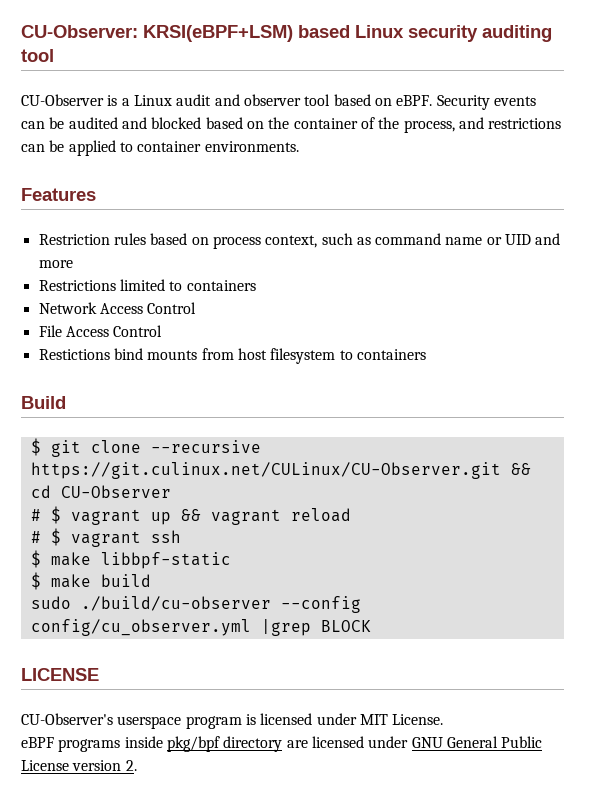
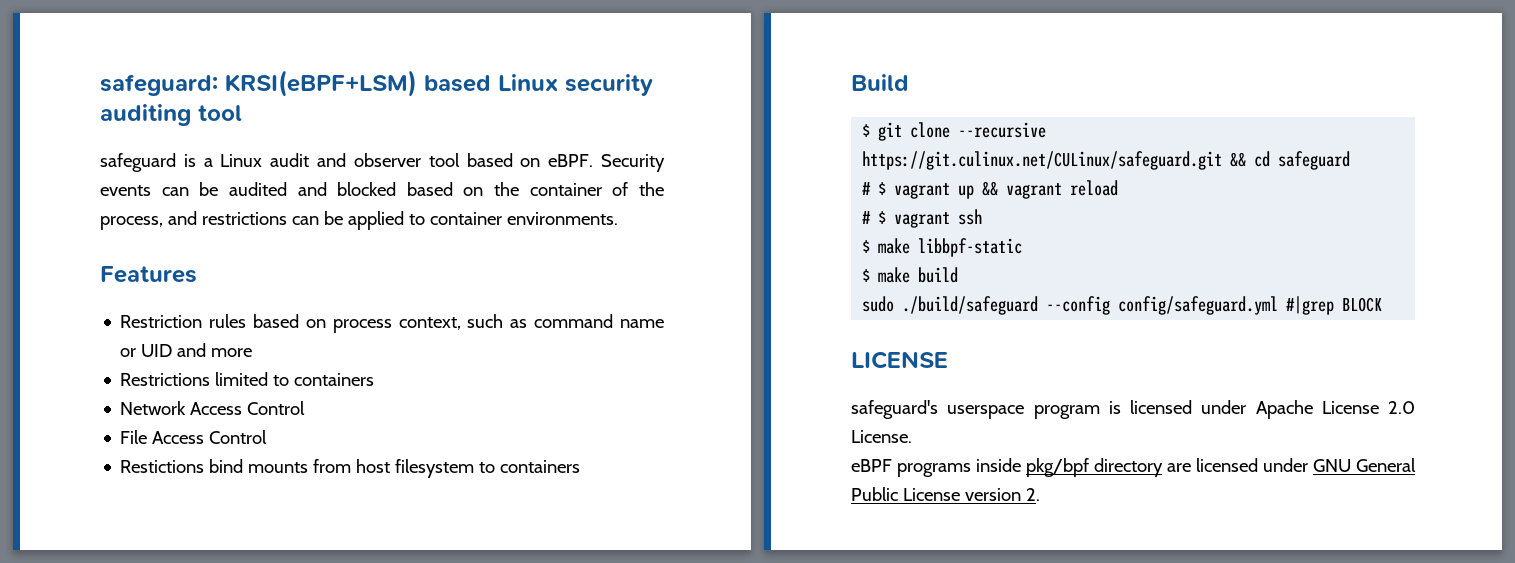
[21,25,138,38] CU-Observer: -> [100,74,218,96] safeguard:
[21,94,104,106] CU-Observer -> [100,153,176,172] safeguard
[30,462,501,479] https://git.culinux.net/CULinux/CU-Observer.git -> [862,151,1223,170] https://git.culinux.net/CULinux/safeguard.git
[60,485,171,498] CU-Observer -> [1278,151,1351,170] safeguard
[80,596,361,613] [30,619,311,636] ./build/cu-observer --config config/cu_observer.yml |grep -> [902,296,1335,315] ./build/safeguard --config config/safeguard.yml #|grep
[21,713,113,725] CU-Observer's -> [851,400,938,419] safeguard's
[359,714,388,725] MIT -> [1255,400,1415,419] Apache License 2.0

